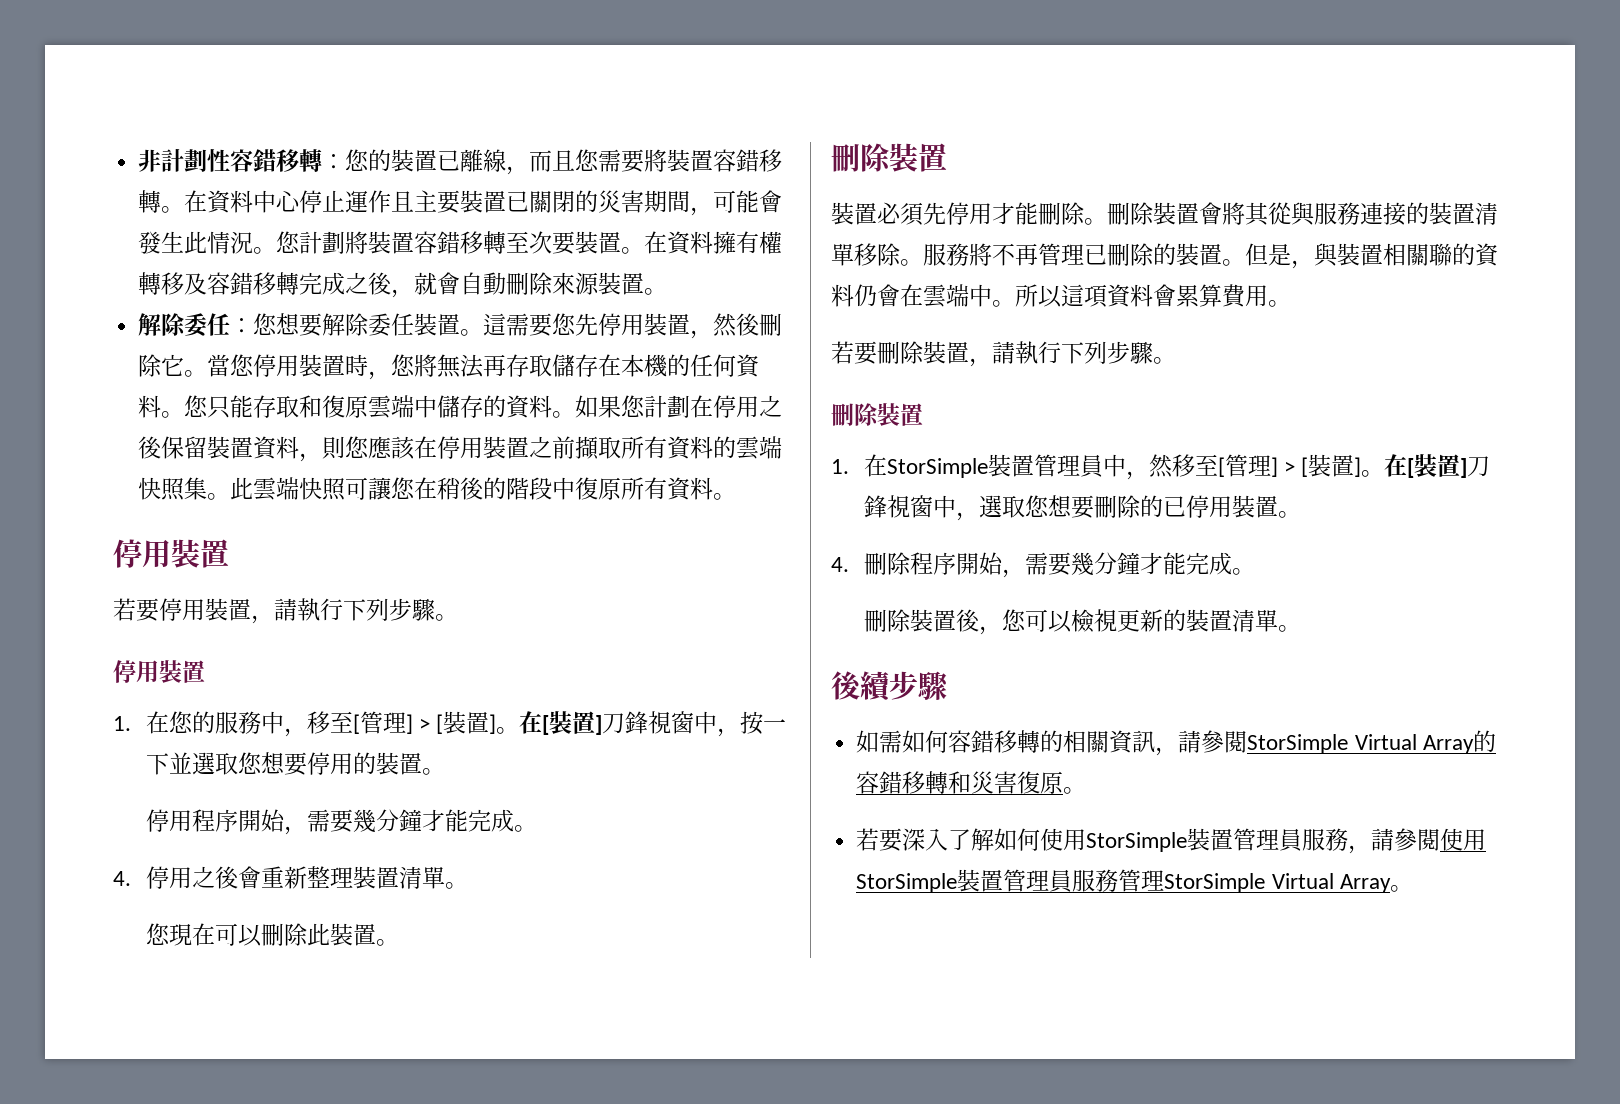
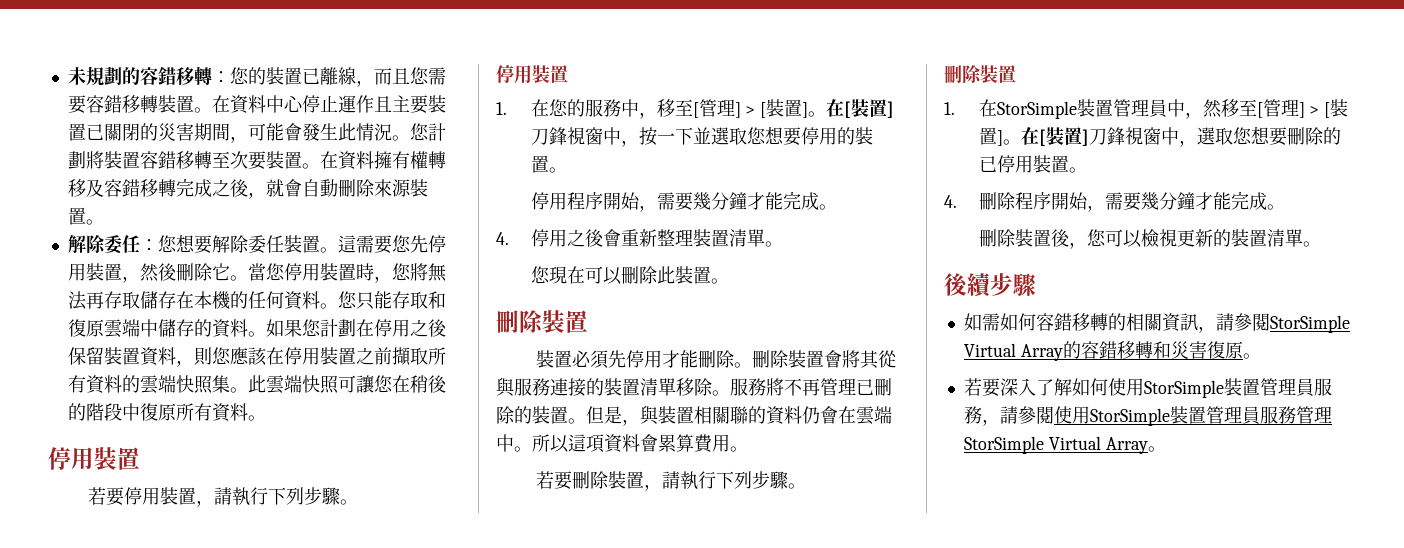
[138,149,231,172] 非計劃性 -> [67,66,140,86] 未規劃的
[644,149,783,172] [138,190,162,213] 將裝置容錯移轉 -> [85,95,194,113] 容錯移轉裝置

